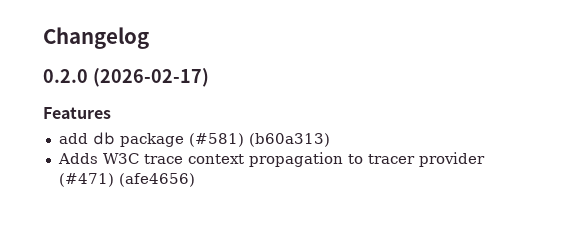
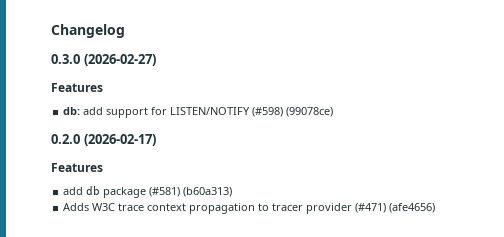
(149, 38) none -> [51,54,156,66] [51,83,103,92] [63,107,334,118] // 0.3.0 (2026-02-27) // Features // db: add support for LISTEN/NOTIFY (#598) (99078ce)

